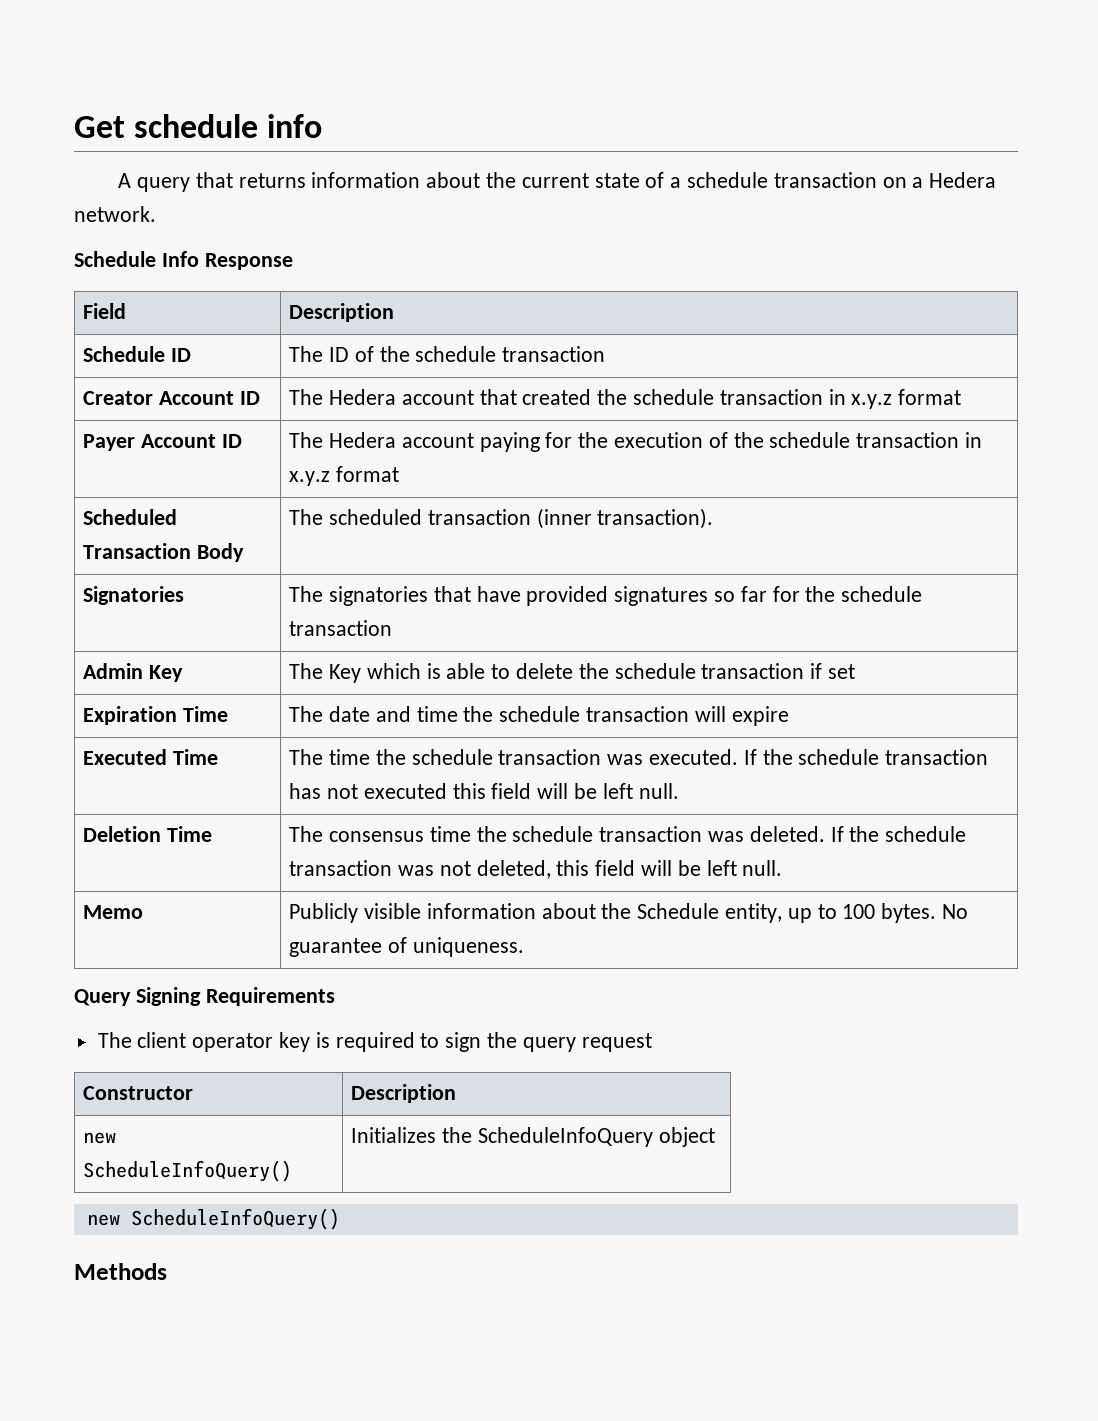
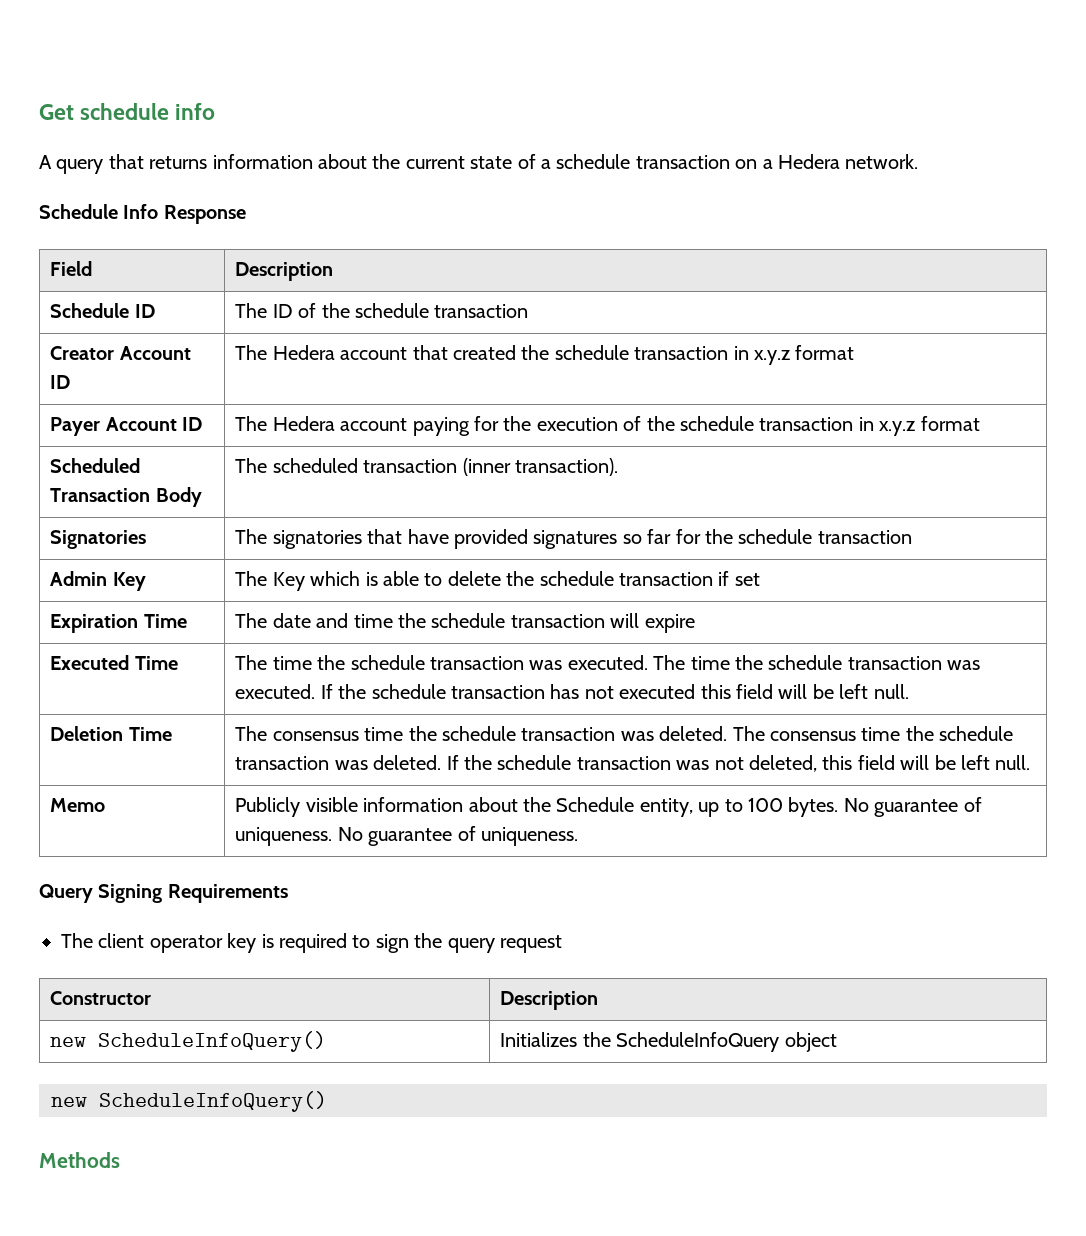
(738, 757) none -> [653,655,981,670] [235,684,316,699] The time the schedule transaction was executed.
(825, 834) none -> [732,726,1014,741] [235,755,442,770] The consensus time the schedule transaction was deleted.
(524, 947) none -> [337,826,578,846] No guarantee of uniqueness.

